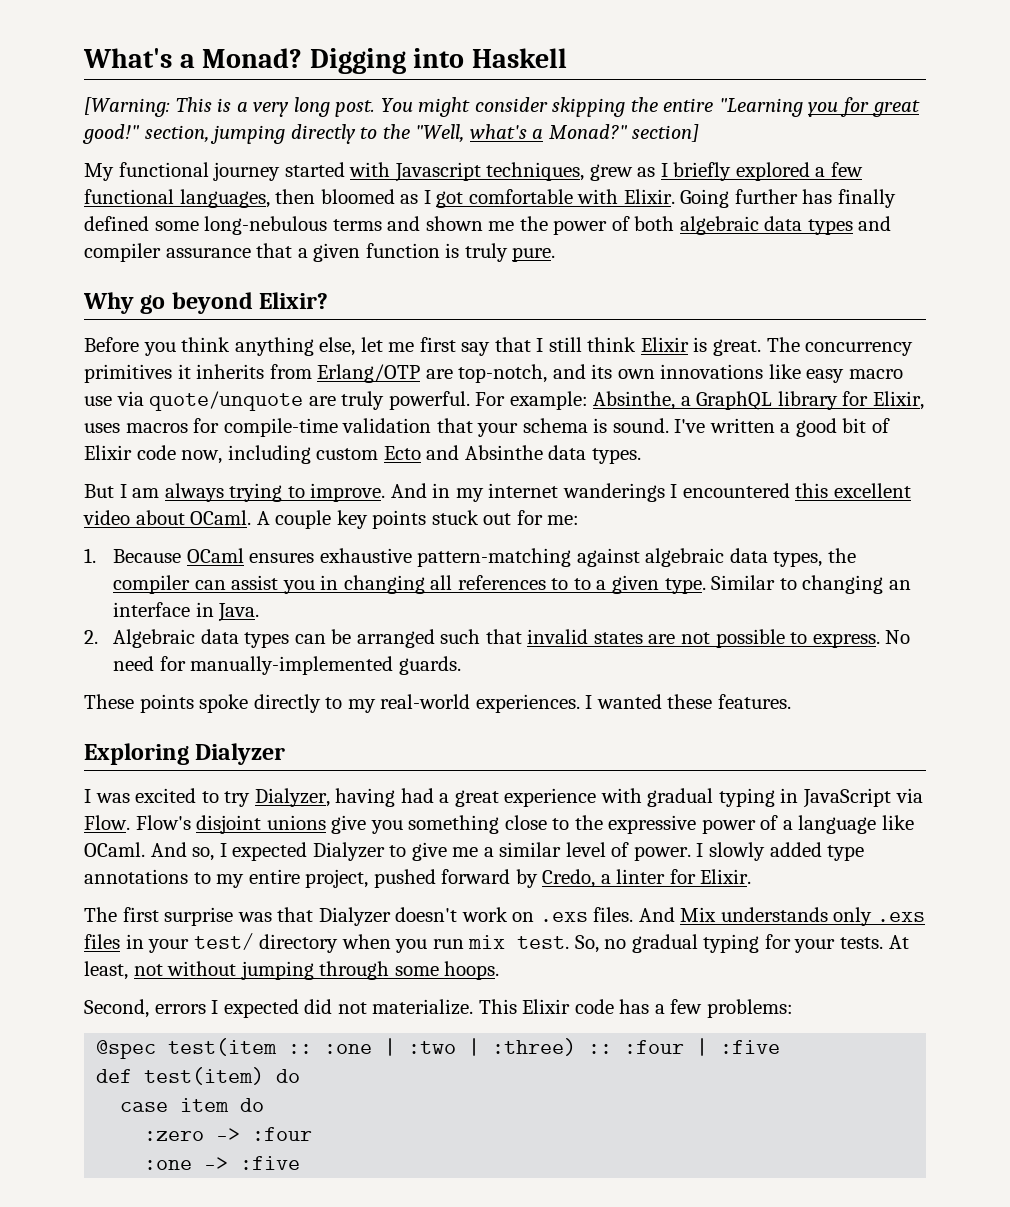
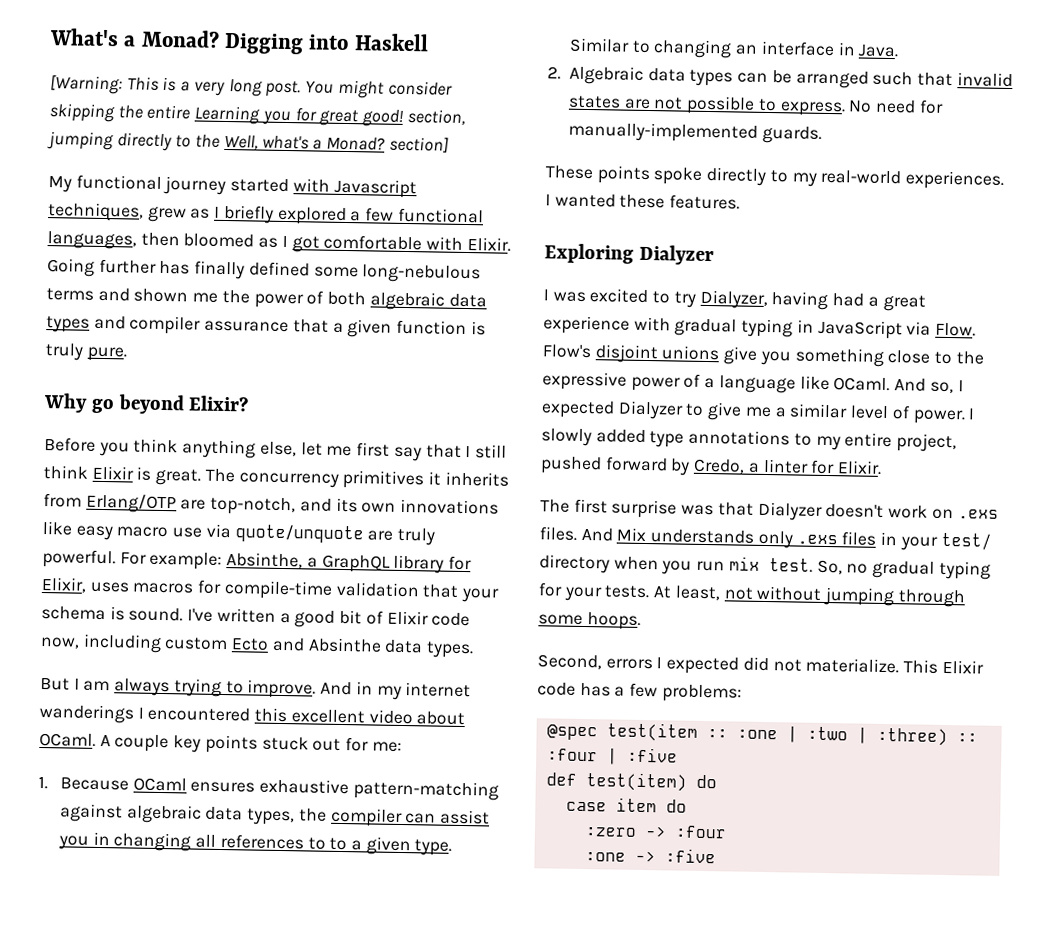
[718,98,803,117] "Learning -> [194,105,261,125] Learning
[82,124,140,144] good!" -> [362,109,404,127] good!
[415,124,465,143] "Well, -> [223,134,258,150] Well,
[548,124,628,139] Monad?" -> [326,136,387,151] Monad?

